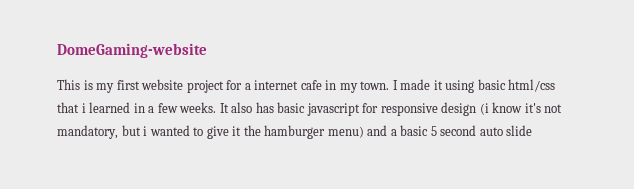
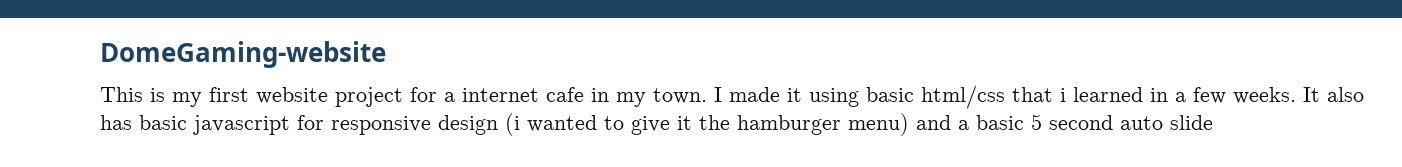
[492,102,563,113] [57,125,148,139] know it's not mandatory, but i -> (520, 124) none

